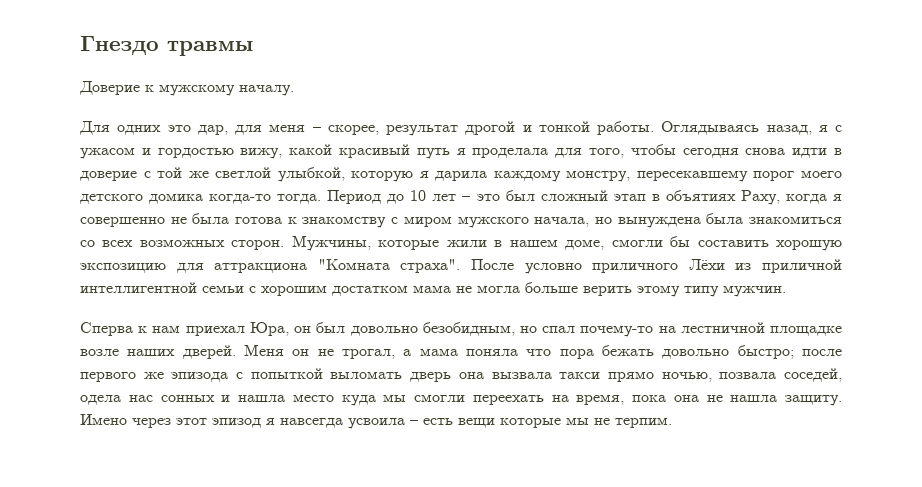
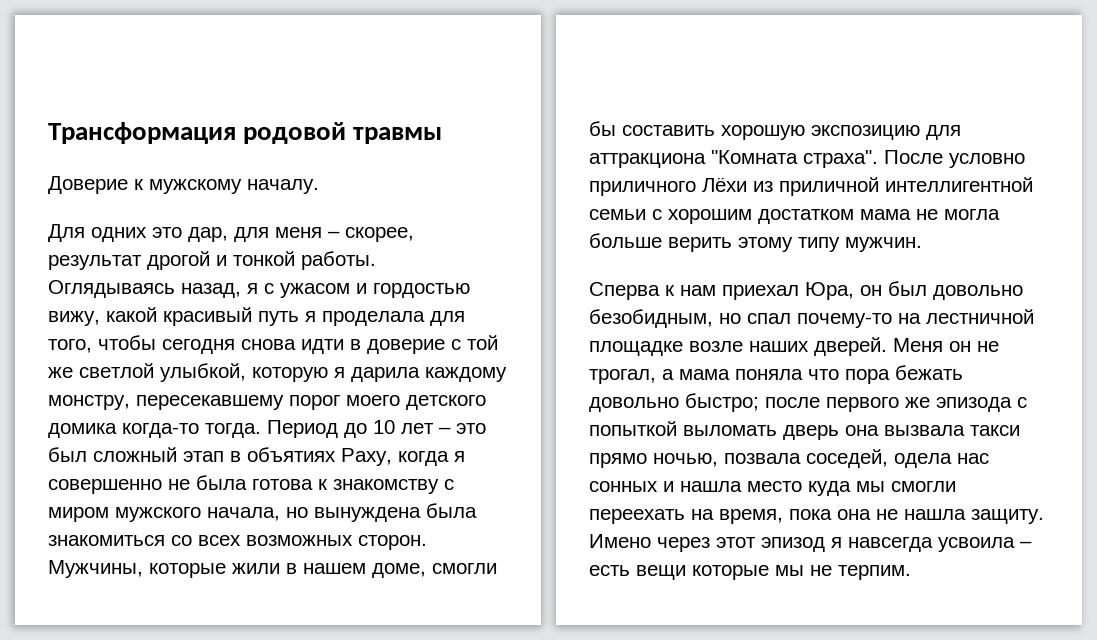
[80,36,159,55] Гнездо -> [48,122,347,144] Трансформация родовой

